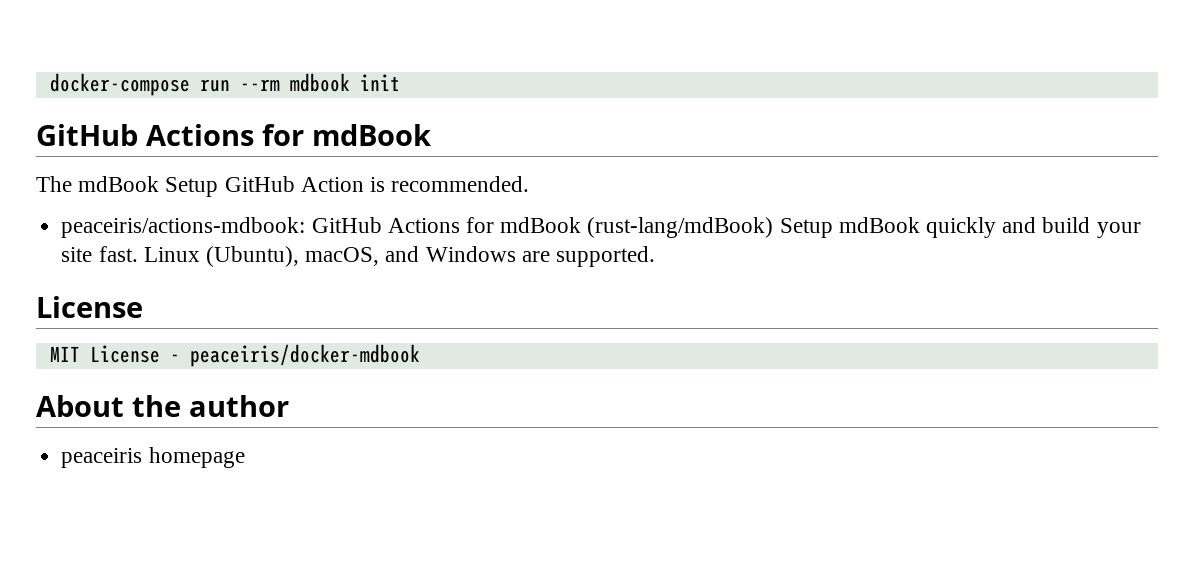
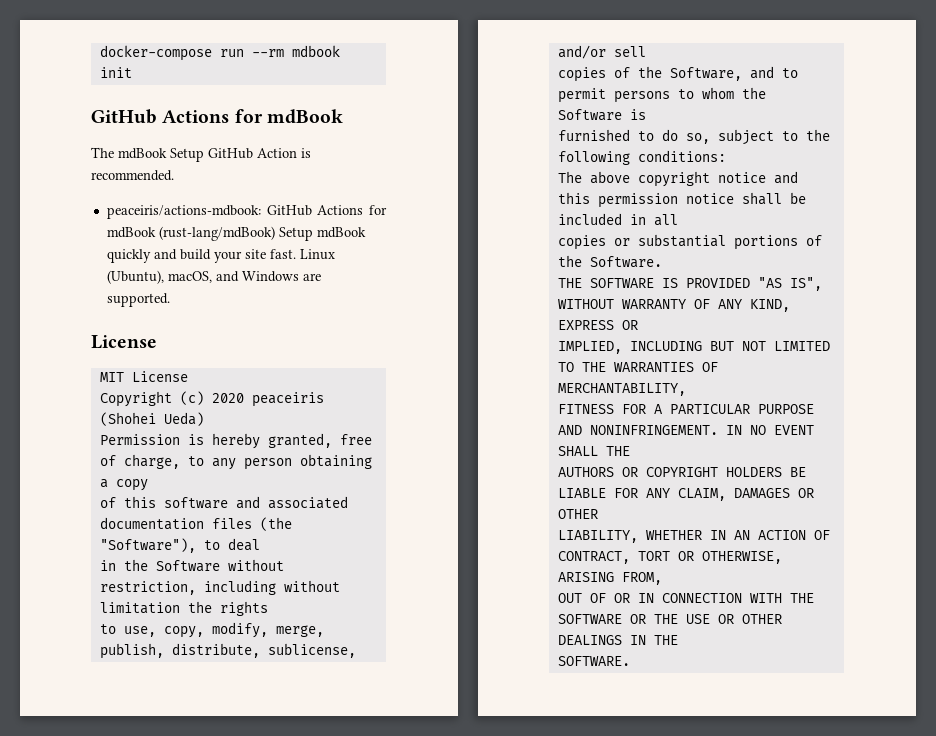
[169,344,420,367] [36,395,289,417] [61,447,245,468] - peaceiris/docker-mdbook // About the author // peaceiris homepage -> [99,391,324,407] [99,412,204,426] [99,433,372,449] [99,454,372,470] [99,479,148,491] [99,496,348,509] [99,517,292,531] [99,538,260,553] [99,559,284,572] [99,580,340,595] [99,601,268,616] [99,622,324,638] [99,643,356,659] [557,45,646,59] [557,66,798,82] [557,87,766,103] [557,109,646,121] [557,129,830,145] [557,150,726,165] [557,171,798,187] [557,192,806,208] [557,213,678,226] [557,234,822,250] [557,255,662,268] [557,277,822,291] [557,299,790,312] [557,320,638,330] [557,341,830,354] [557,362,718,372] [557,383,686,396] [557,404,814,414] [557,425,814,435] [557,446,630,456] [557,467,806,477] [557,488,814,501] [557,509,598,519] [557,530,830,543] [557,551,782,564] [557,572,662,585] [557,593,814,603] [557,614,782,624] [557,635,678,645] [557,656,630,666] // Copyright (c) 2020 peaceiris (Shohei Ueda) // Permission is hereby granted, free of charge, to any person obtaining a copy // of this software and associated documentation files (the "Software"), to deal // in the Software without restriction, including without limitation the rights // to use, copy, modify, merge, publish, distribute, sublicense, and/or sell // copies of the Software, and to permit persons to whom the Software is // furnished to do so, subject to the following conditions: // The above copyright notice and this permission notice shall be included in all // copies or substantial portions of the Software. // THE SOFTWARE IS PROVIDED "AS IS", WITHOUT WARRANTY OF ANY KIND, EXPRESS OR // IMPLIED, INCLUDING BUT NOT LIMITED TO THE WARRANTIES OF MERCHANTABILITY, // FITNESS FOR A PARTICULAR PURPOSE AND NONINFRINGEMENT. IN NO EVENT SHALL THE // AUTHORS OR COPYRIGHT HOLDERS BE LIABLE FOR ANY CLAIM, DAMAGES OR OTHER // LIABILITY, WHETHER IN AN ACTION OF CONTRACT, TORT OR OTHERWISE, ARISING FROM, // OUT OF OR IN CONNECTION WITH THE SOFTWARE OR THE USE OR OTHER DEALINGS IN THE // SOFTWARE.

